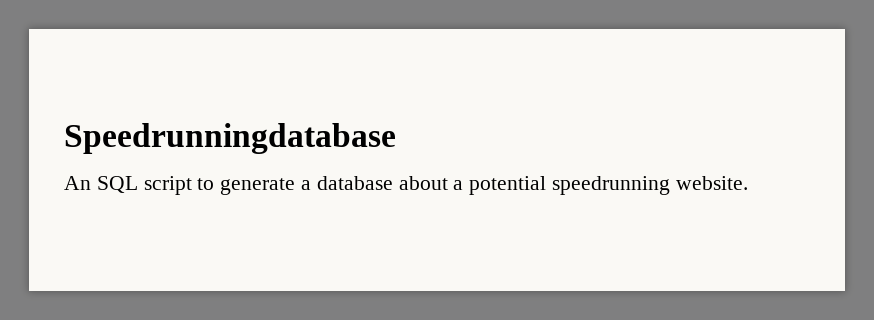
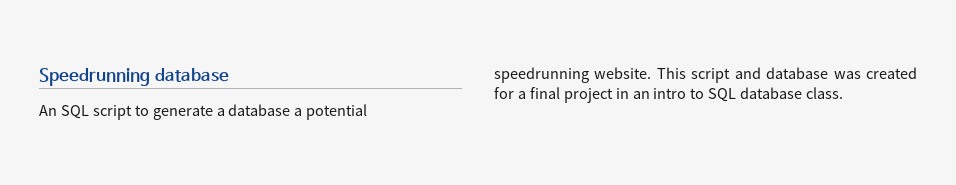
[64,123,396,154] Speedrunningdatabase -> [39,68,229,86] Speedrunning database
[398,176,448,190] about -> (291, 110) none
(748, 183) none -> [656,67,918,83] [494,87,844,103] This script and database was created for a final project in an intro to SQL database class.

